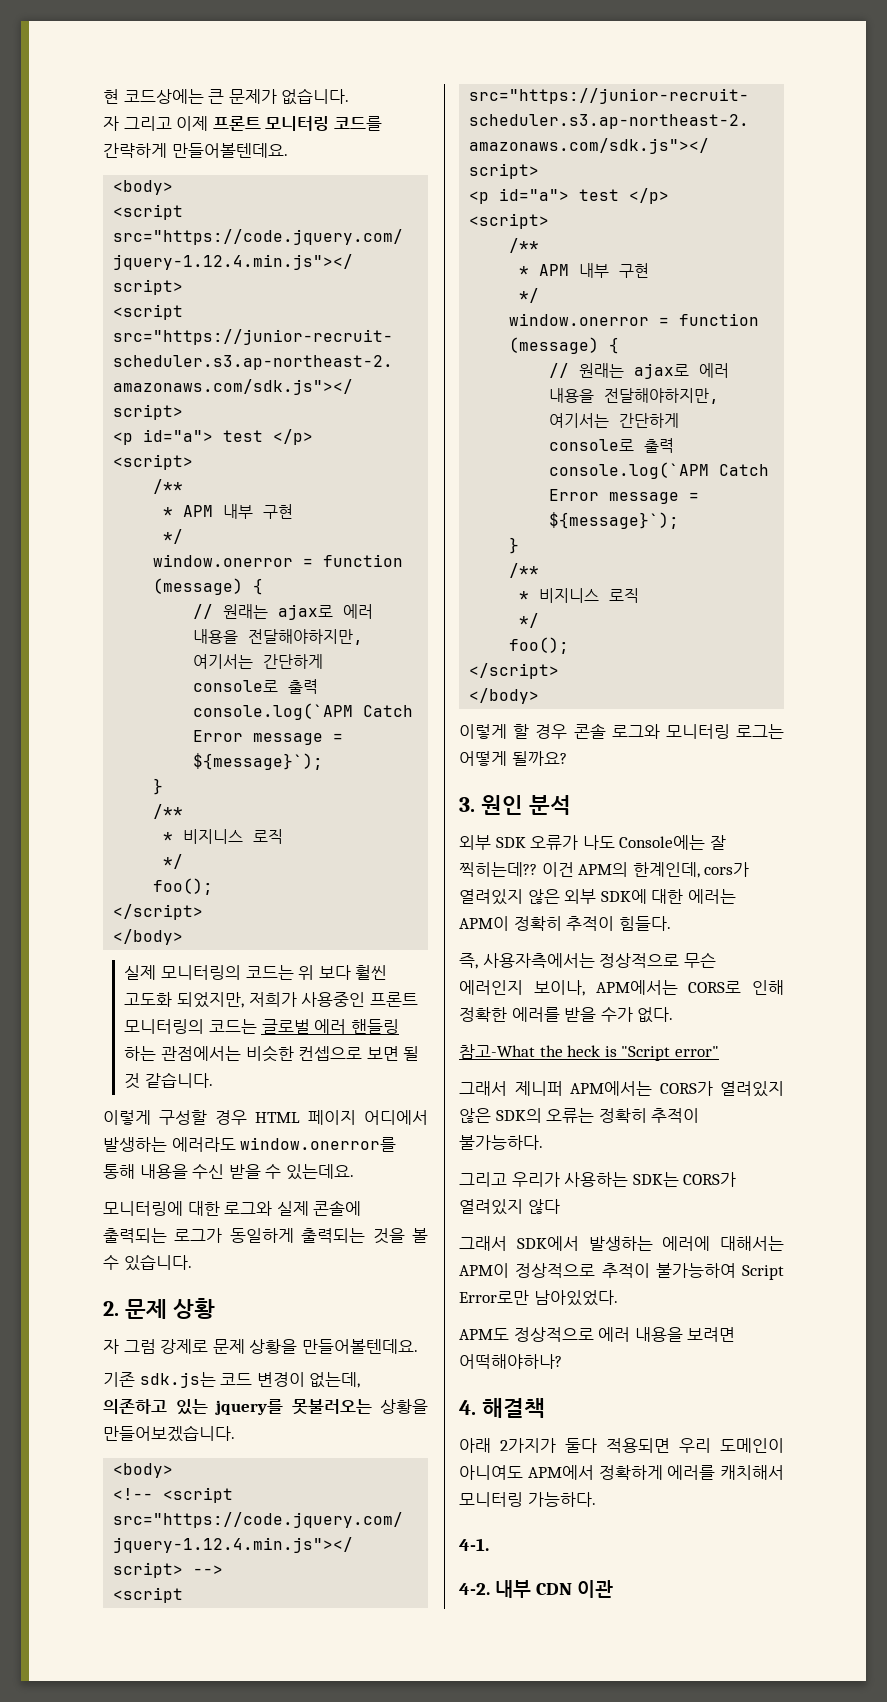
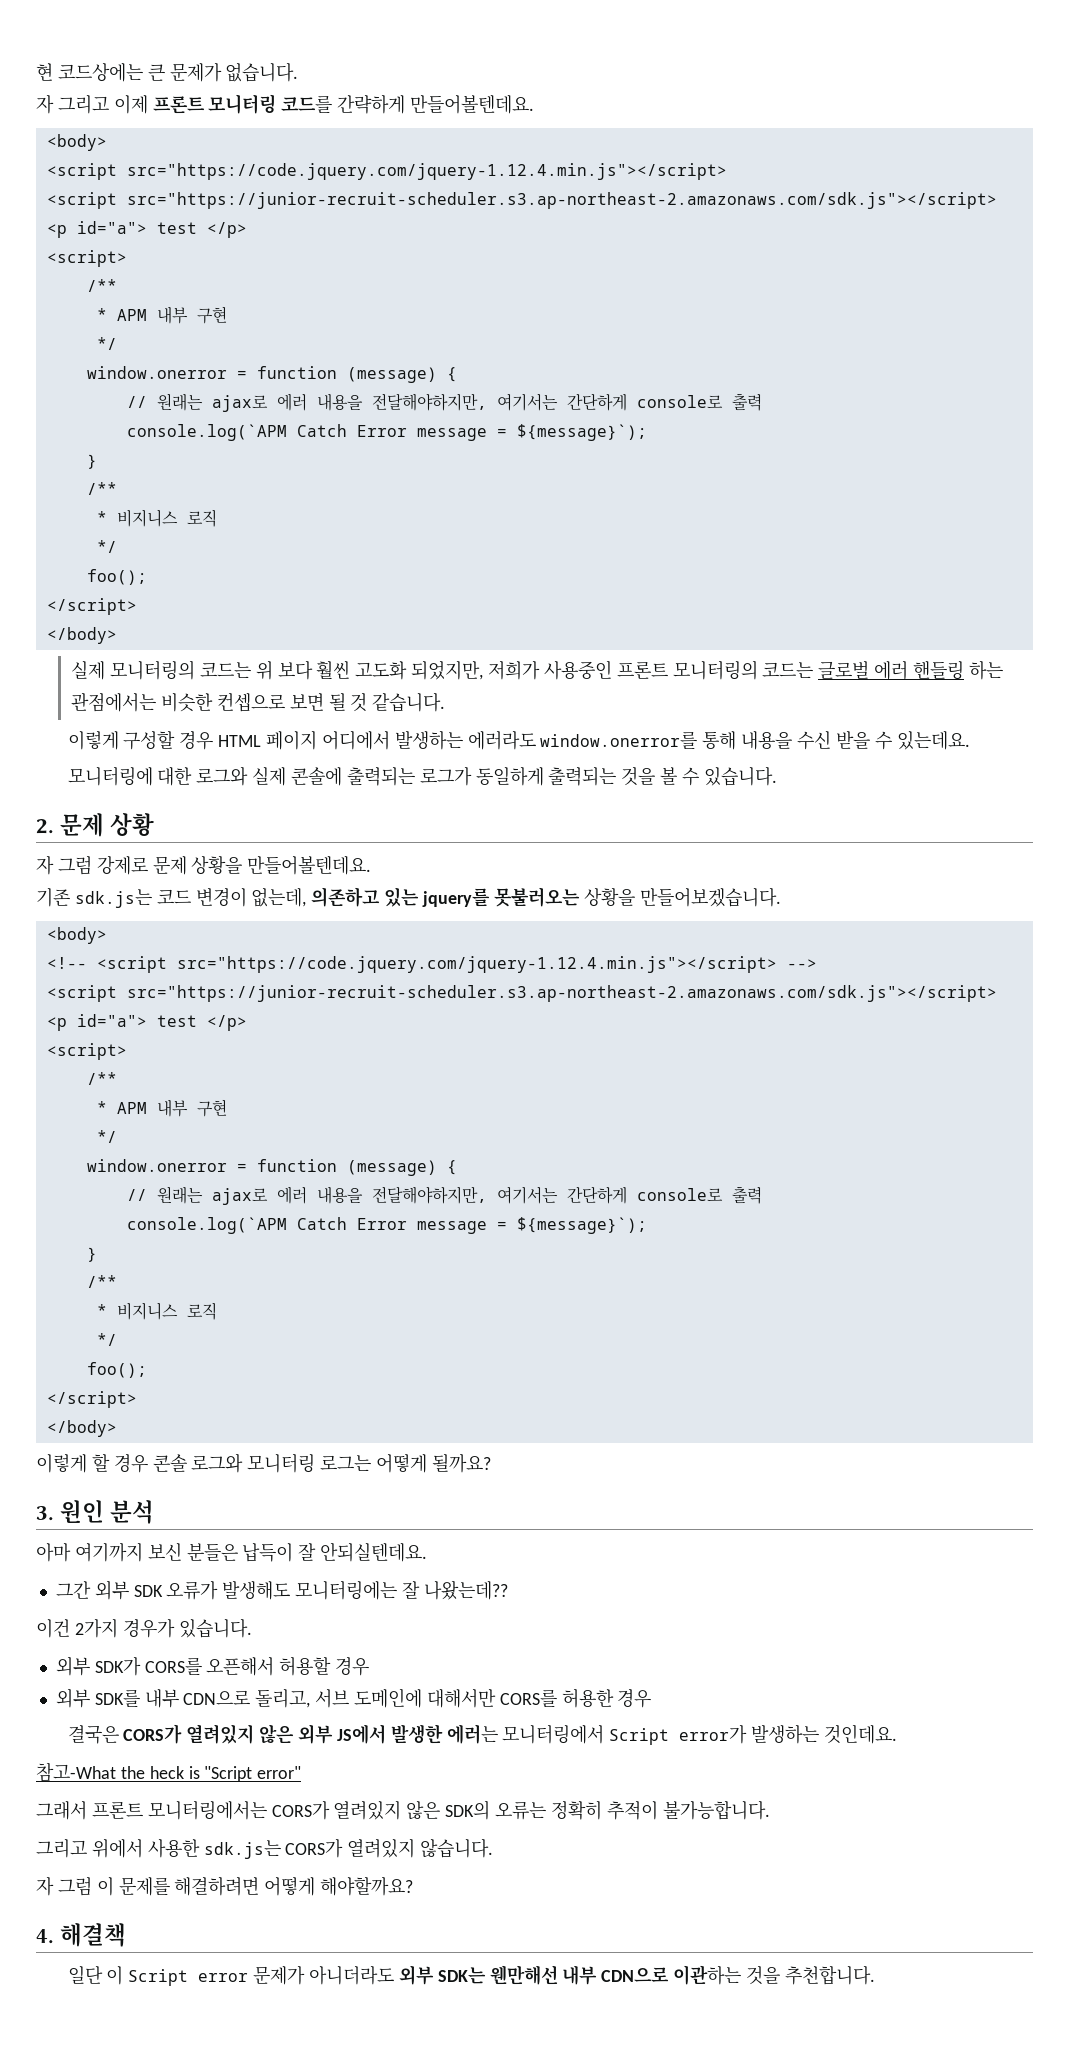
[459,835,726,850] [459,862,750,878] [459,889,736,905] [459,916,671,931] [459,952,716,969] [459,980,784,996] [459,1007,674,1023] 외부 SDK 오류가 나도 Console에는 잘 찍히는데?? 이건 APM의 한계인데, cors가 열려있지 않은 외부 SDK에 대한 에러는 APM이 정확히 추적이 힘들다. // 즉, 사용자측에서는 정상적으로 무슨 에러인지 보이나, APM에서는 CORS로 인해 정확한 에러를 받을 수가 없다. -> [36,1542,428,1562] [55,1580,508,1600] [36,1618,252,1638] [55,1656,370,1676] [55,1688,652,1708] [67,1724,897,1745] 아마 여기까지 보신 분들은 납득이 잘 안되실텐데요. // 그간 외부 SDK 오류가 발생해도 모니터링에는 잘 나왔는데?? // 이건 2가지 경우가 있습니다. // 외부 SDK가 CORS를 오픈해서 허용할 경우 // 외부 SDK를 내부 CDN으로 돌리고, 서브 도메인에 대해서만 CORS를 허용한 경우 // 결국은 CORS가 열려있지 않은 외부 JS에서 발생한 에러는 모니터링에서 Script error가 발생하는 것인데요.
[514,1081,652,1096] 제니퍼 APM에서는 -> [91,1800,267,1820] 프론트 모니터링에서는
[459,1135,543,1150] [459,1172,737,1187] [459,1199,560,1215] [459,1236,784,1251] [459,1263,784,1280] [459,1290,618,1306] [459,1327,736,1342] [459,1354,562,1369] [459,1398,545,1418] [459,1438,784,1453] [459,1465,784,1480] [459,1492,596,1507] [459,1538,489,1551] [459,1580,614,1598] 불가능하다. // 그리고 우리가 사용하는 SDK는 CORS가 열려있지 않다 // 그래서 SDK에서 발생하는 에러에 대해서는 APM이 정상적으로 추적이 불가능하여 Script Error로만 남아있었다. // APM도 정상적으로 에러 내용을 보려면 어떡해야하나? // 4. 해결책 // 아래 2가지가 둘다 적용되면 우리 도메인이 아니여도 APM에서 정확하게 에러를 캐치해서 모니터링 가능하다. // 4-1. // 4-2. 내부 CDN 이관 -> [662,1800,770,1820] [36,1838,494,1859] [36,1876,414,1896] [36,1923,127,1947] [67,1965,875,1986] 불가능합니다. // 그리고 위에서 사용한 sdk.js는 CORS가 열려있지 않습니다. // 자 그럼 이 문제를 해결하려면 어떻게 해야할까요? // 4. 해결책 // 일단 이 Script error 문제가 아니더라도 외부 SDK는 웬만해선 내부 CDN으로 이관하는 것을 추천합니다.

